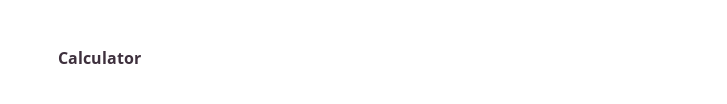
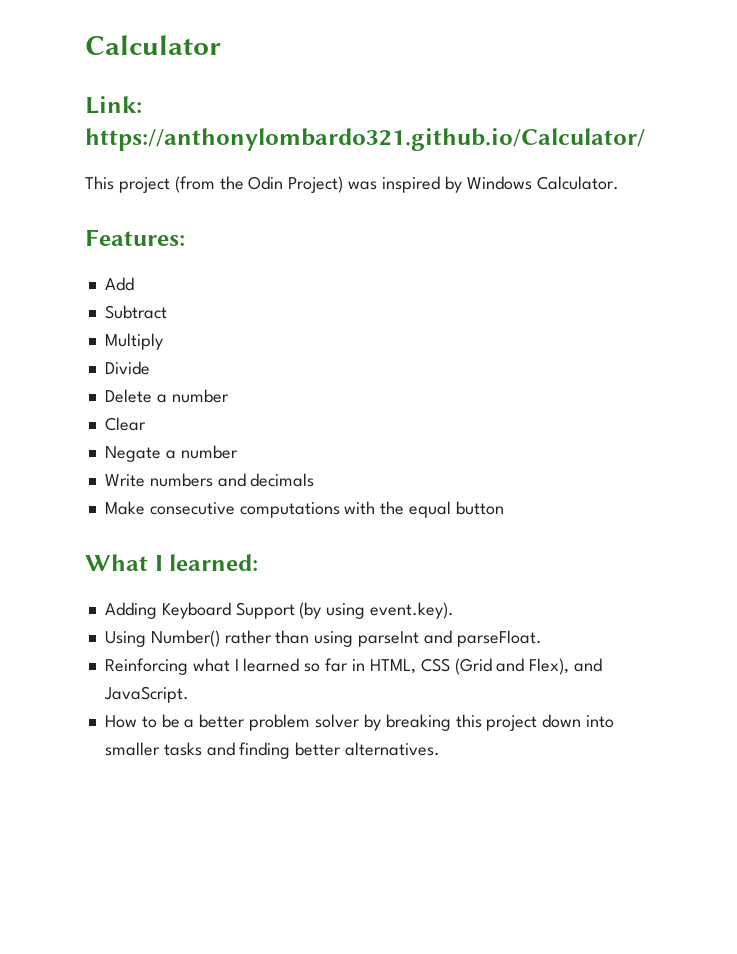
(141, 57) none -> [85,96,142,114] [85,128,645,151] [85,176,619,193] [85,229,185,246] [104,277,134,291] [104,305,167,319] [104,333,163,350] [104,361,150,375] [104,389,229,403] [104,417,146,431] [104,445,238,462] [104,473,315,487] [104,501,504,518] [85,554,259,571] [104,602,455,619] [104,630,542,647] [104,658,603,675] [103,686,189,703] [104,714,615,731] [104,742,441,759] // Link: https://anthonylombardo321.github.io/Calculator/ // This project (from the Odin Project) was inspired by Windows Calculator. // Features: // Add // Subtract // Multiply // Divide // Delete a number // Clear // Negate a number // Write numbers and decimals // Make consecutive computations with the equal button // What I learned: // Adding Keyboard Support (by using event.key). // Using Number() rather than using parseInt and parseFloat. // Reinforcing what I learned so far in HTML, CSS (Grid and Flex), and JavaScript. // How to be a better problem solver by breaking this project down into smaller tasks and finding better alternatives.

